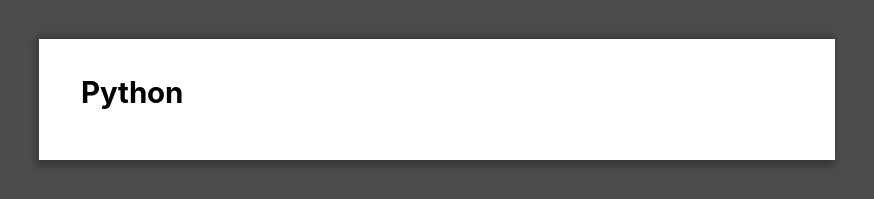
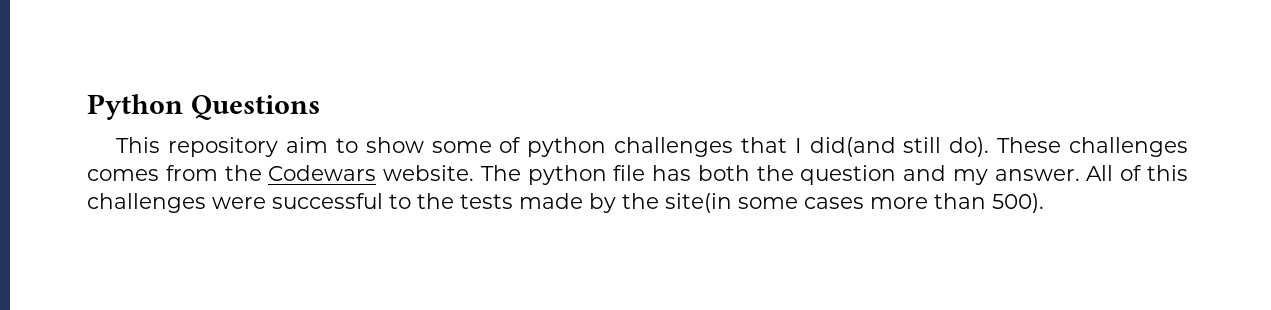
(183, 95) none -> [190,95,320,120] [116,137,1188,157] [87,165,1188,185] [87,193,1044,213] Questions // This repository aim to show some of python challenges that I did(and still do). These challenges comes from the Codewars website. The python file has both the question and my answer. All of this challenges were successful to the tests made by the site(in some cases more than 500).

